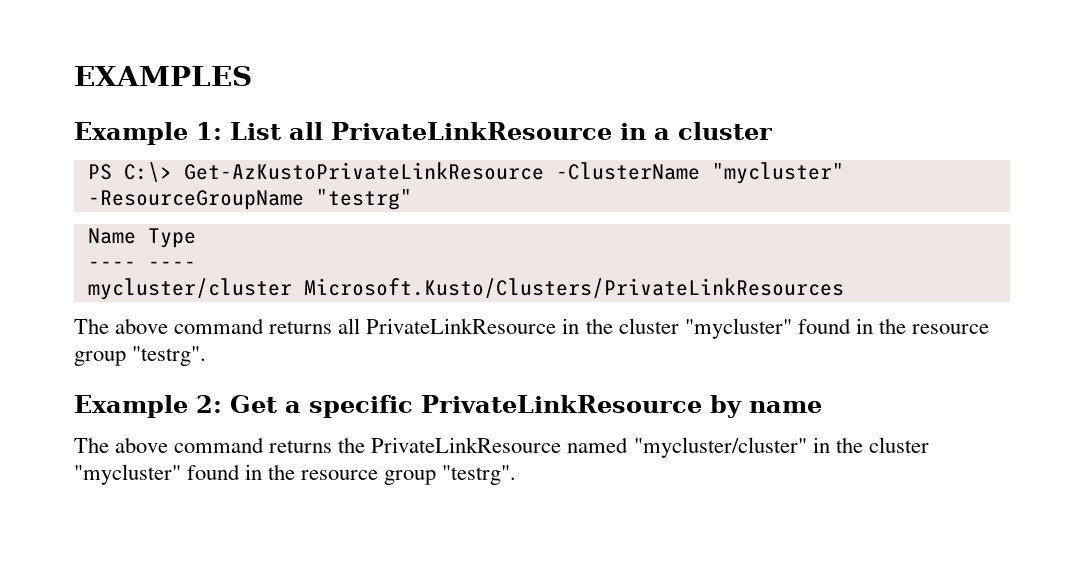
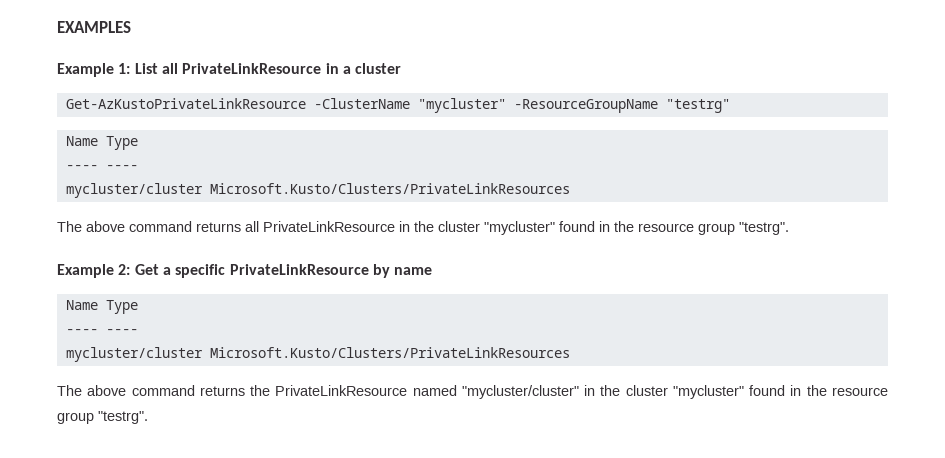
[87,162,172,182] PS C:\> -> (402, 68) none
(822, 407) none -> [65,300,138,314] [65,329,138,334] [65,347,570,362] // Name Type // ---- ---- // mycluster/cluster Microsoft.Kusto/Clusters/PrivateLinkResources

